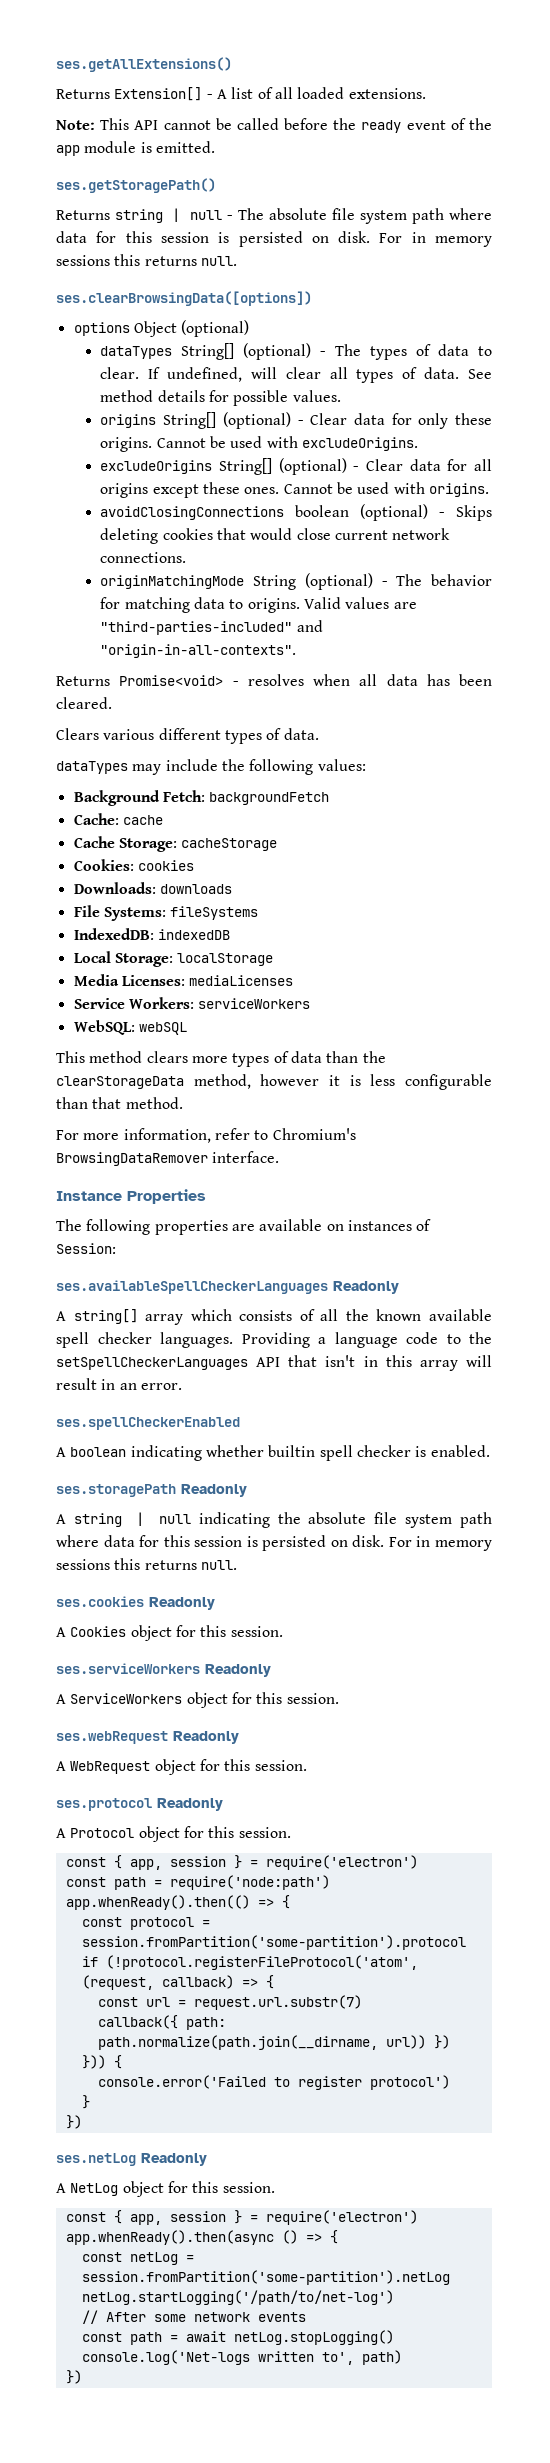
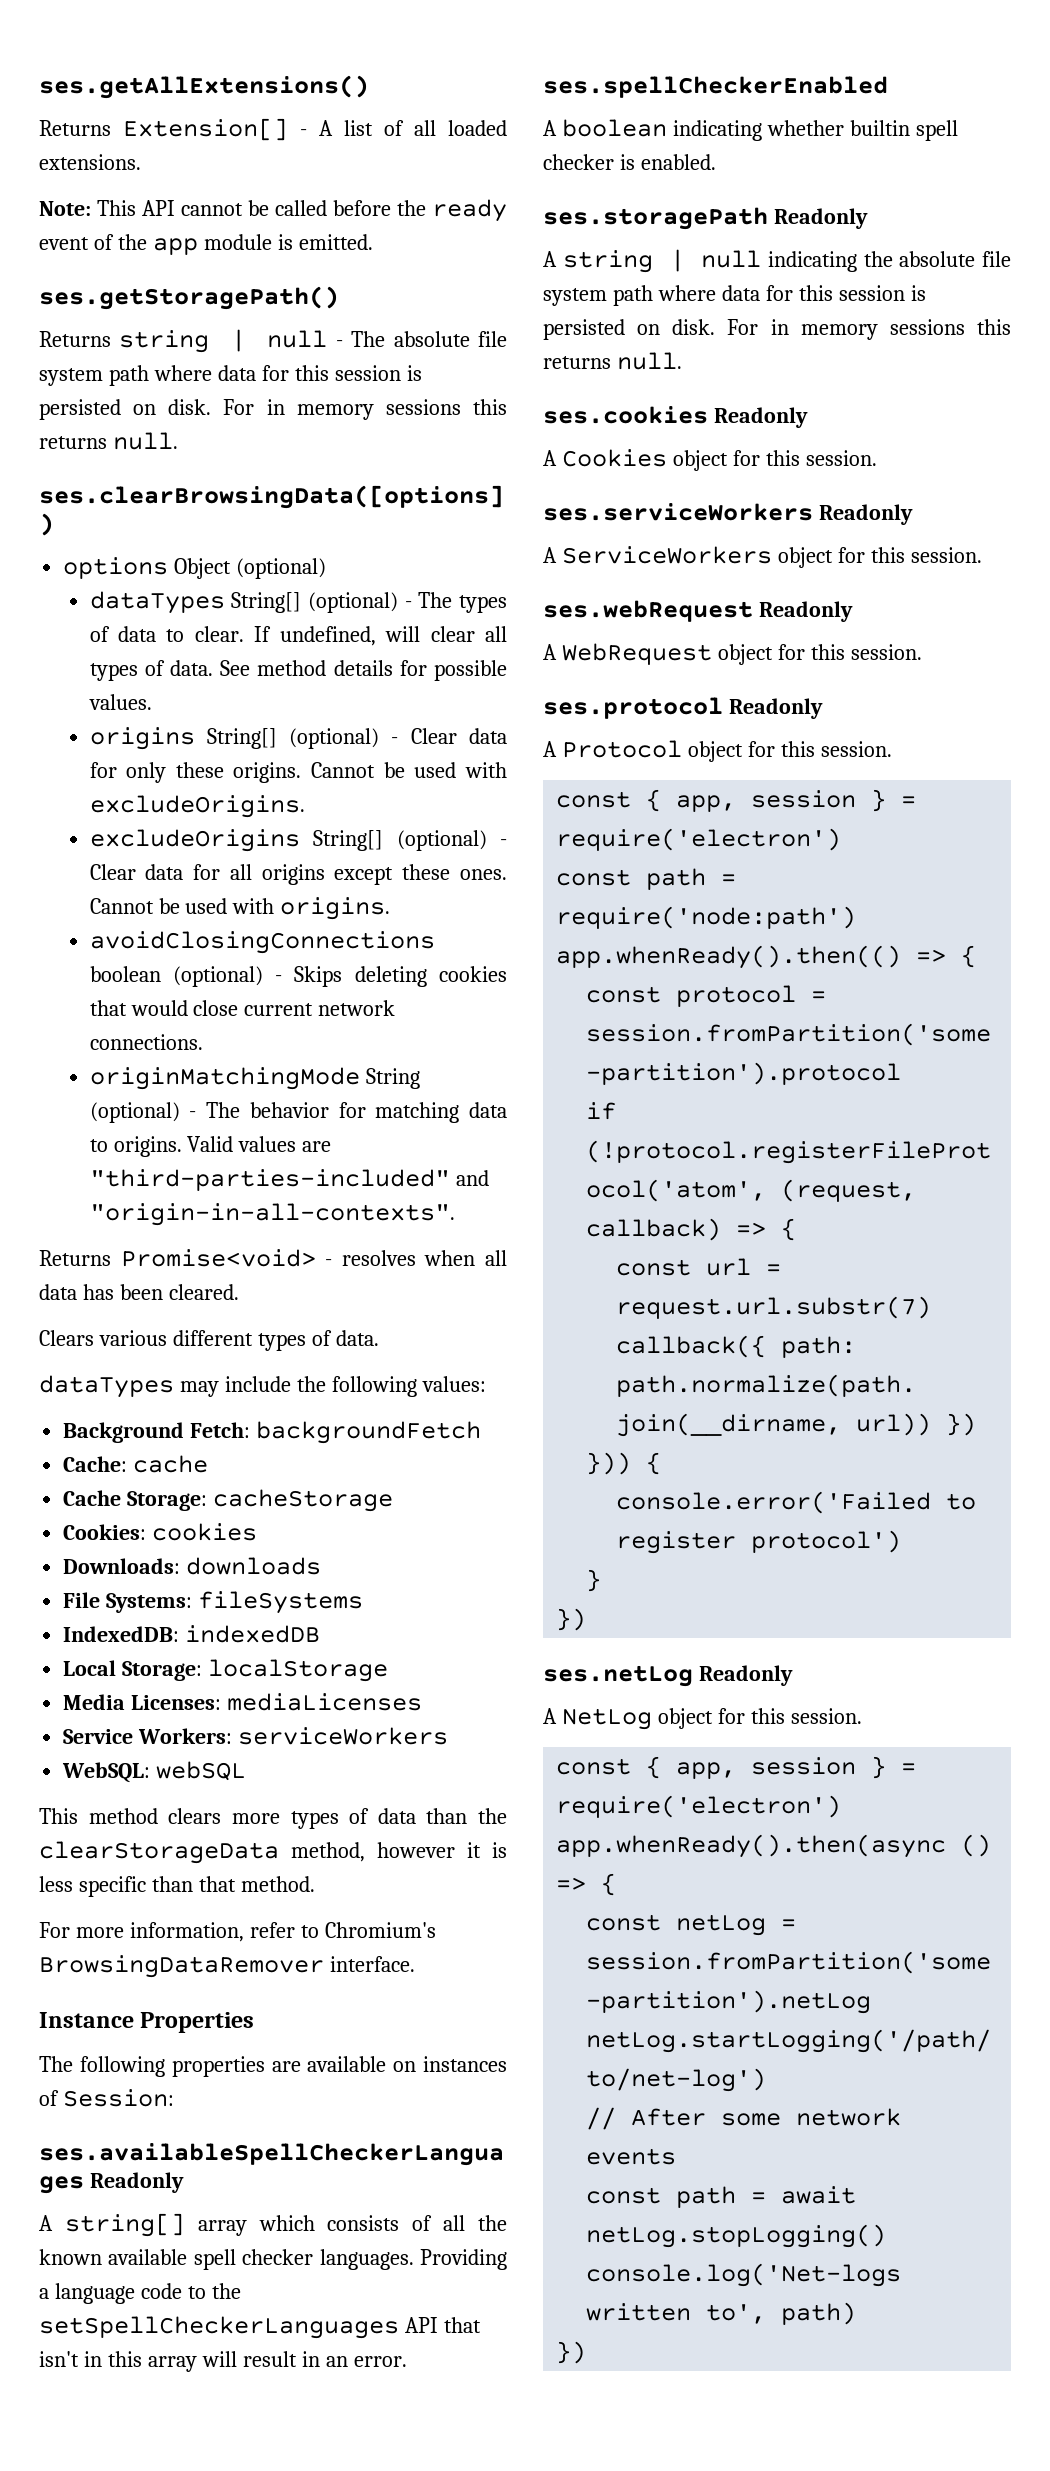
[405,1074,493,1090] configurable -> [78,1876,146,1897] specific

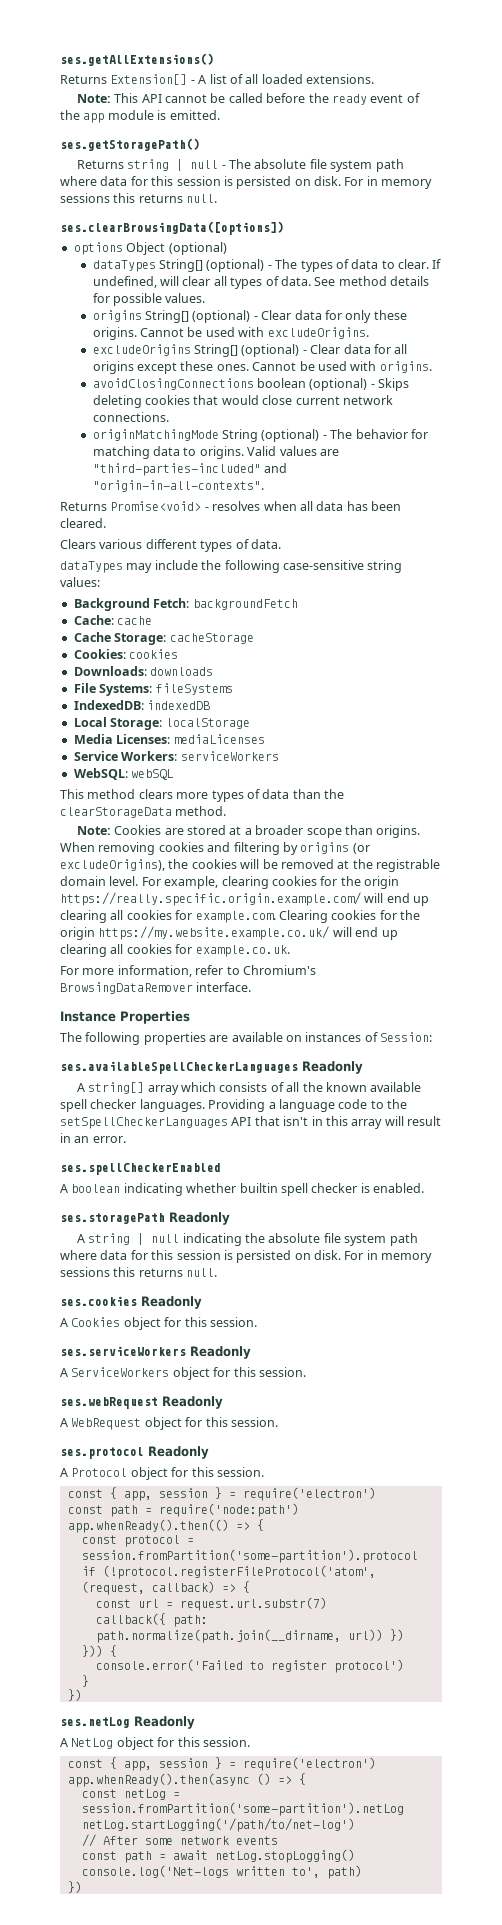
(417, 1386) none -> [282,560,403,573] case-sensitive string
[291,1842,507,1862] [39,1876,315,1897] method, however it is less specific than that method. -> [175,806,227,816] [76,825,421,838] [60,842,370,855] [60,859,440,872] [60,876,399,889] [60,892,430,906] [60,910,420,923] [60,926,398,940] [60,944,290,957] method. // Note: Cookies are stored at a broader scope than origins. When removing cookies and filtering by origins (or excludeOrigins), the cookies will be removed at the registrable domain level. For example, clearing cookies for the origin https://really.specific.origin.example.com/ will end up clearing all cookies for example.com. Clearing cookies for the origin https://my.website.example.co.uk/ will end up clearing all cookies for example.co.uk.

